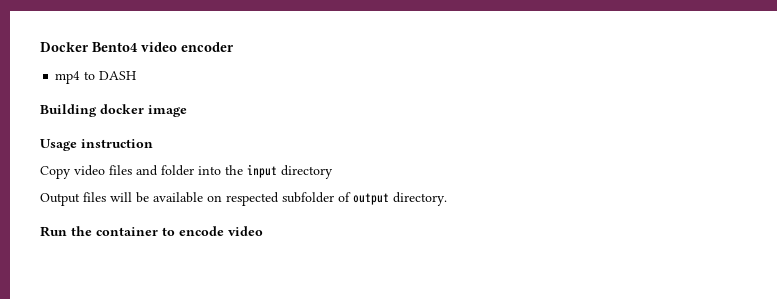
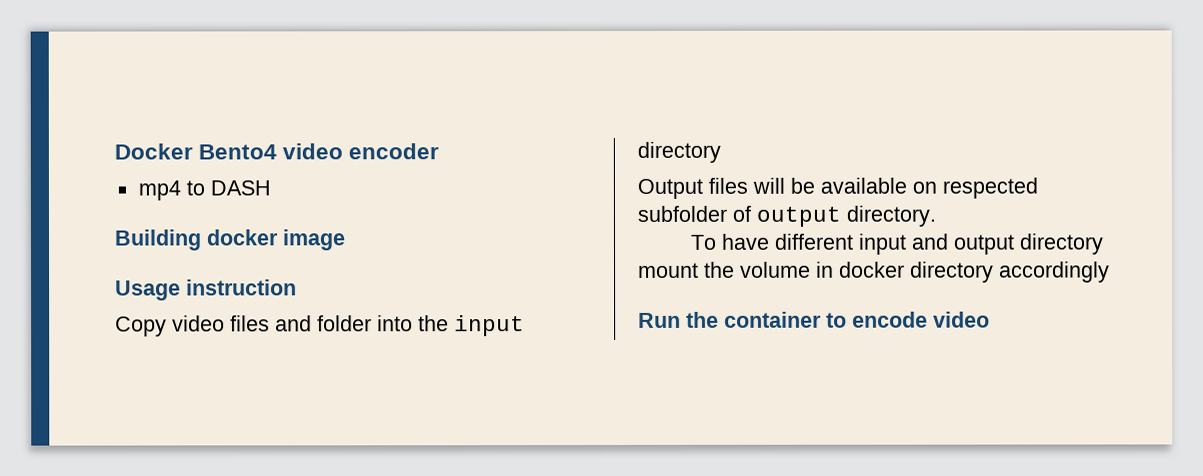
(447, 199) none -> [689,233,1104,255] [638,261,1110,283] // To have different input and output directory mount the volume in docker directory accordingly

